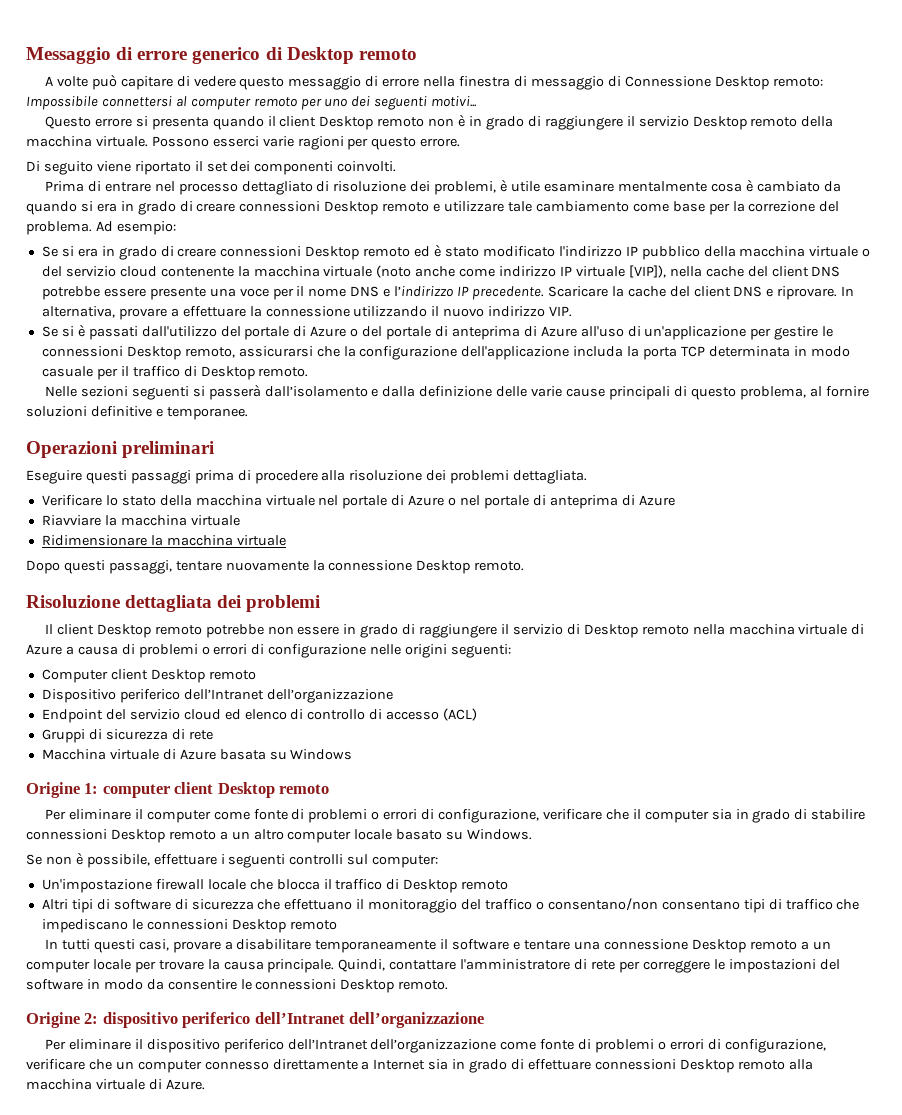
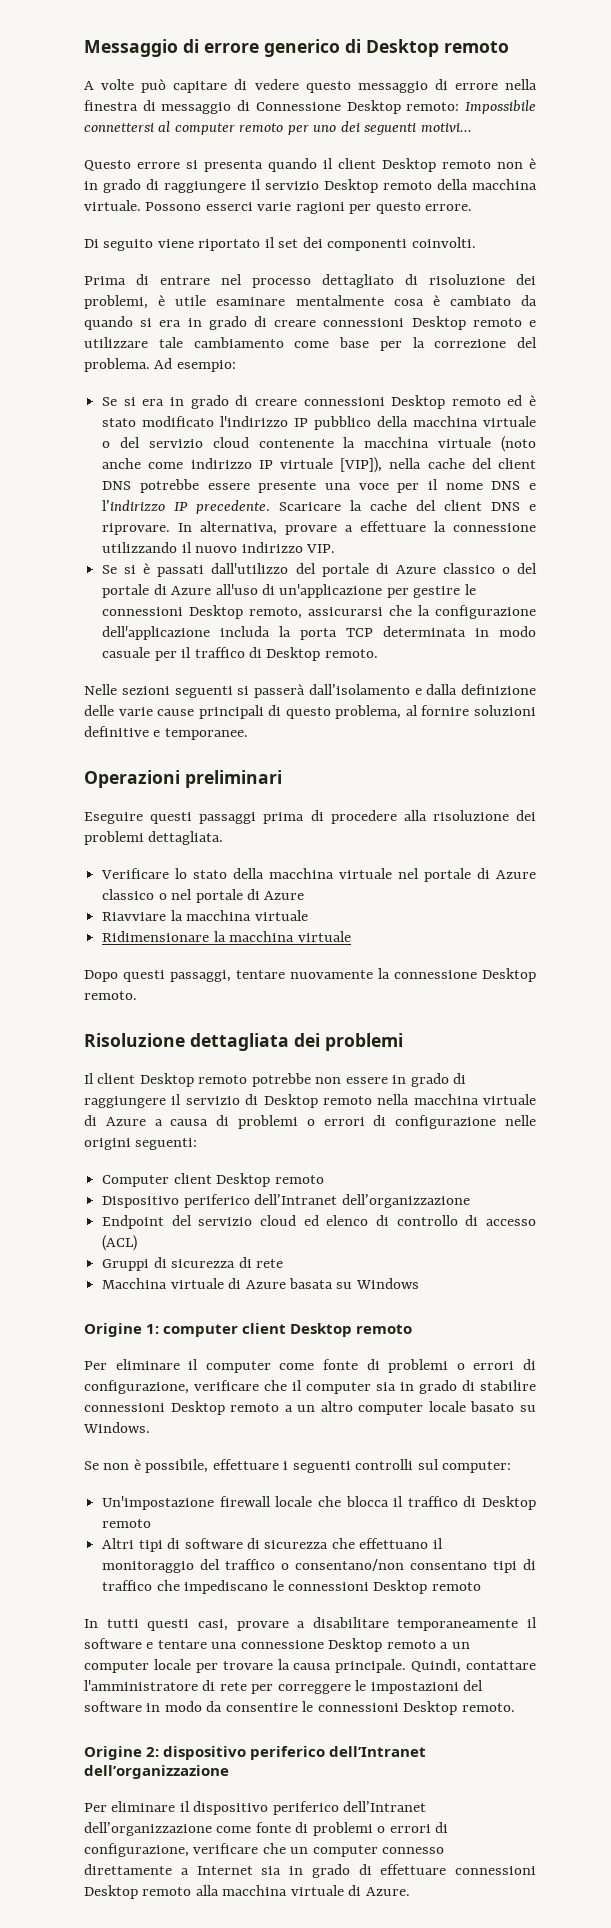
(347, 331) none -> [442,563,495,574] classico
[451,326,537,340] anteprima di -> (167, 589) none
(445, 500) none -> [102,889,155,900] classico
[549,495,635,509] anteprima di -> (260, 894) none

